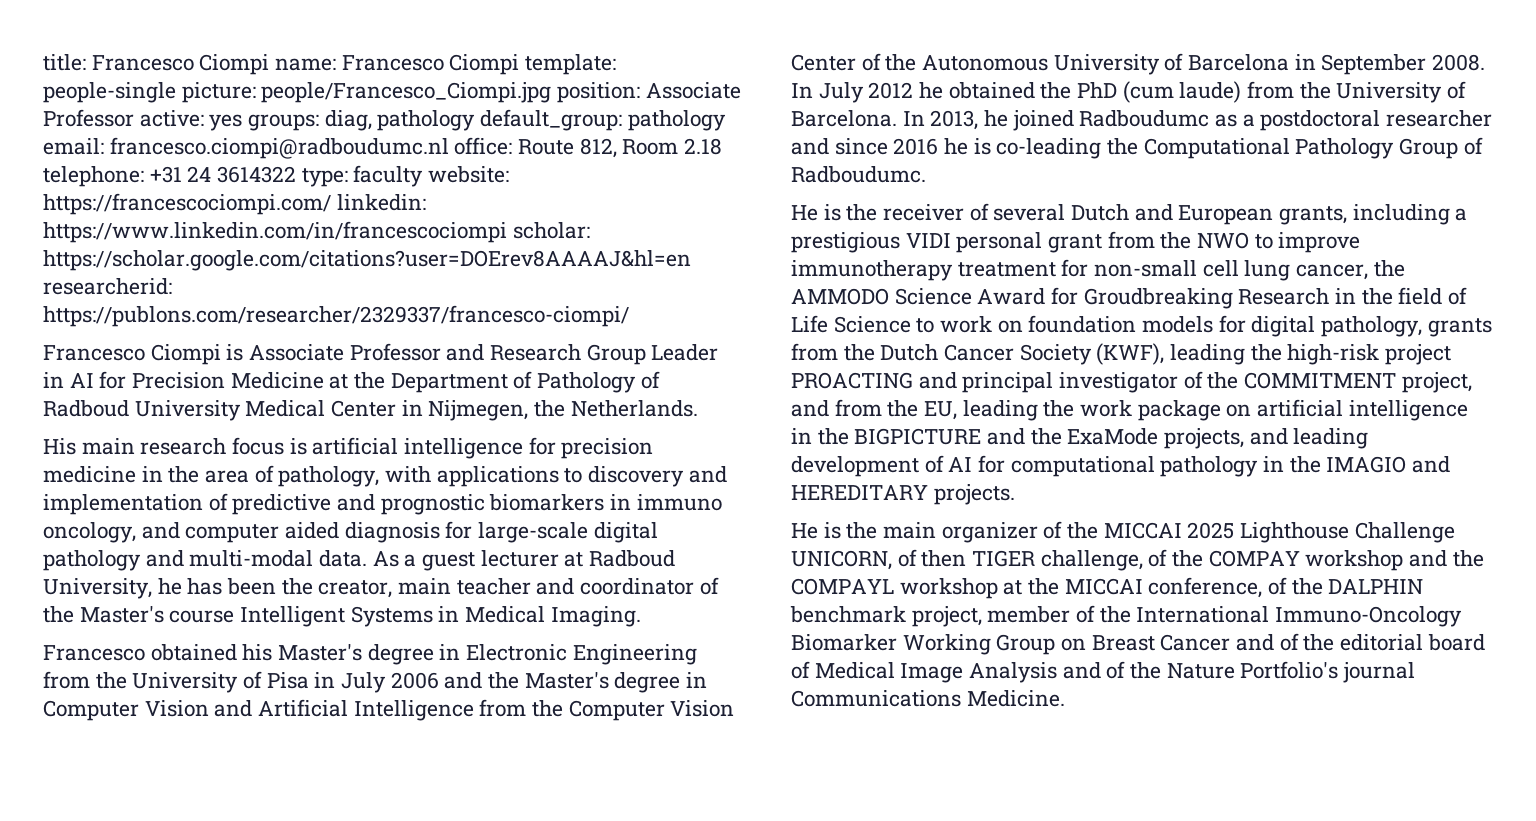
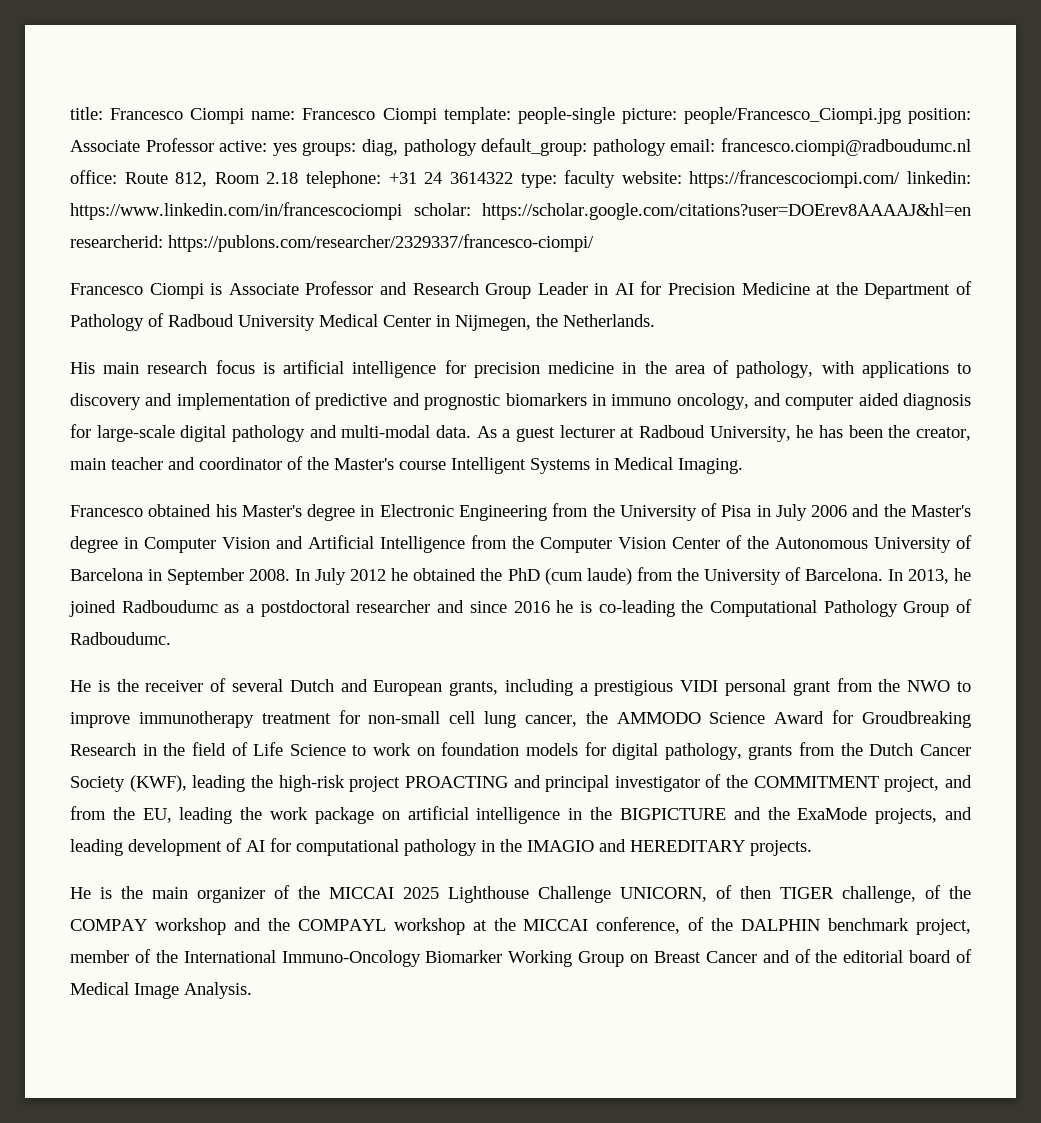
[969,661,1416,683] [791,690,1065,707] Analysis and of the Nature Portfolio's journal Communications Medicine. -> [184,982,252,999] Analysis.

